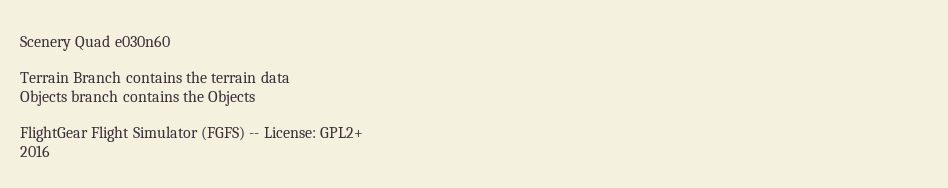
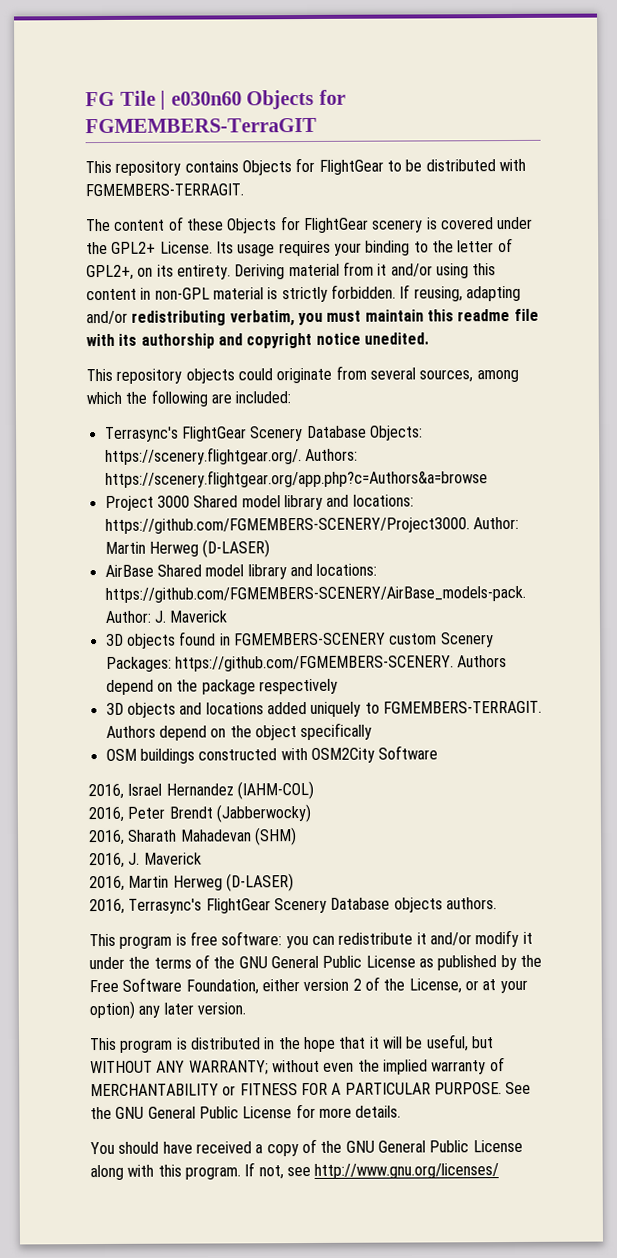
[20,35,170,51] [20,71,290,83] [20,90,256,106] [20,126,363,142] [20,145,50,157] Scenery Quad e030n60 // Terrain Branch contains the terrain data // Objects branch contains the Objects // FlightGear Flight Simulator (FGFS) -- License: GPL2+ // 2016 -> [85,89,346,110] [85,117,317,134] [85,157,526,176] [85,183,244,197] [85,216,534,234] [86,238,513,257] [86,261,497,281] [86,284,521,303] [86,308,539,327] [86,332,429,349] [86,365,519,384] [86,389,292,407] [104,425,423,442] [104,447,358,465] [104,469,488,488] [104,494,414,511] [104,516,519,534] [104,539,271,558] [104,563,378,580] [104,585,526,603] [104,610,228,623] [105,631,494,649] [105,655,508,672] [105,678,338,695] [105,700,542,718] [105,722,373,741] [105,745,439,764] [88,780,314,800] [88,803,311,823] [88,827,297,846] [89,852,202,869] [89,873,294,892] [89,897,497,915] [89,929,533,949] [89,954,542,971] [89,976,528,995] [89,1000,246,1020] [89,1034,494,1053] [90,1057,505,1075] [90,1081,532,1097] [90,1103,402,1120] [90,1138,523,1157] [90,1162,500,1181] FG Tile | e030n60 Objects for FGMEMBERS-TerraGIT // This repository contains Objects for FlightGear to be distributed with FGMEMBERS-TERRAGIT. // The content of these Objects for FlightGear scenery is covered under the GPL2+ License. Its usage requires your binding to the letter of GPL2+, on its entirety. Deriving material from it and/or using this content in non-GPL material is strictly forbidden. If reusing, adapting and/or redistributing verbatim, you must maintain this readme file with its authorship and copyright notice unedited. // This repository objects could originate from several sources, among which the following are included: // Terrasync's FlightGear Scenery Database Objects: https://scenery.flightgear.org/. Authors: https://scenery.flightgear.org/app.php?c=Authors&a=browse // Project 3000 Shared model library and locations: https://github.com/FGMEMBERS-SCENERY/Project3000. Author: Martin Herweg (D-LASER) // AirBase Shared model library and locations: https://github.com/FGMEMBERS-SCENERY/AirBase_models-pack. Author: J. Maverick // 3D objects found in FGMEMBERS-SCENERY custom Scenery Packages: https://github.com/FGMEMBERS-SCENERY. Authors depend on the package respectively // 3D objects and locations added uniquely to FGMEMBERS-TERRAGIT. Authors depend on the object specifically // OSM buildings constructed with OSM2City Software // 2016, Israel Hernandez (IAHM-COL) // 2016, Peter Brendt (Jabberwocky) // 2016, Sharath Mahadevan (SHM) // 2016, J. Maverick // 2016, Martin Herweg (D-LASER) // 2016, Terrasync's FlightGear Scenery Database objects authors. // This program is free software: you can redistribute it and/or modify it under the terms of the GNU General Public License as published by the Free Software Foundation, either version 2 of the License, or at your option) any later version. // This program is distributed in the hope that it will be useful, but WITHOUT ANY WARRANTY; without even the implied warranty of MERCHANTABILITY or FITNESS FOR A PARTICULAR PURPOSE. See the GNU General Public License for more details. // You should have received a copy of the GNU General Public License along with this program. If not, see http://www.gnu.org/licenses/

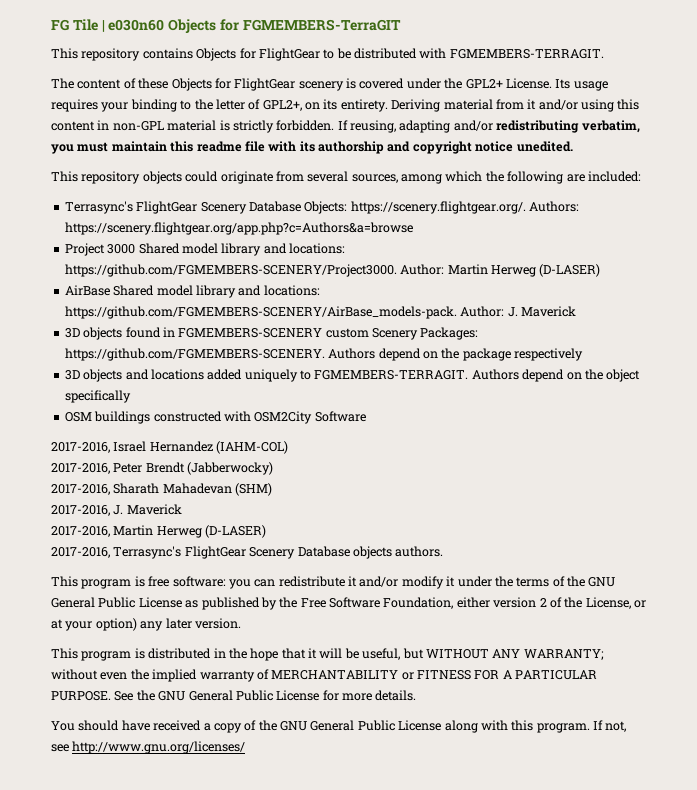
[88,783,124,800] 2016, -> [51,442,110,453] 2017-2016,
[88,806,124,823] 2016, -> [51,463,110,474] 2017-2016,
[88,829,125,846] 2016, -> [51,484,110,495] 2017-2016,
[89,852,202,869] [89,873,294,892] [89,898,125,915] 2016, J. Maverick // 2016, Martin Herweg (D-LASER) // 2016, -> [51,504,182,516] [51,525,267,538] [51,547,110,558] 2017-2016, J. Maverick // 2017-2016, Martin Herweg (D-LASER) // 2017-2016,

